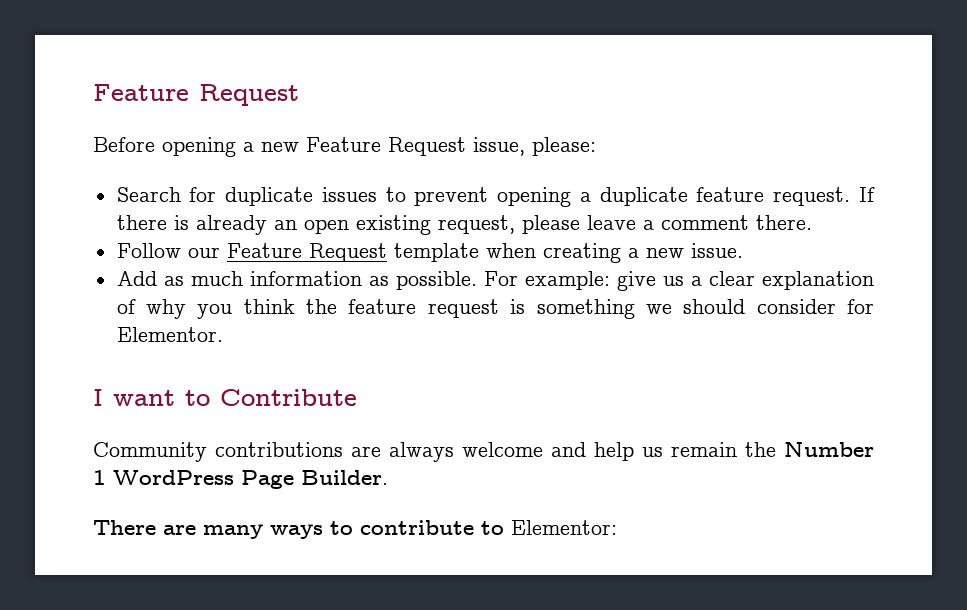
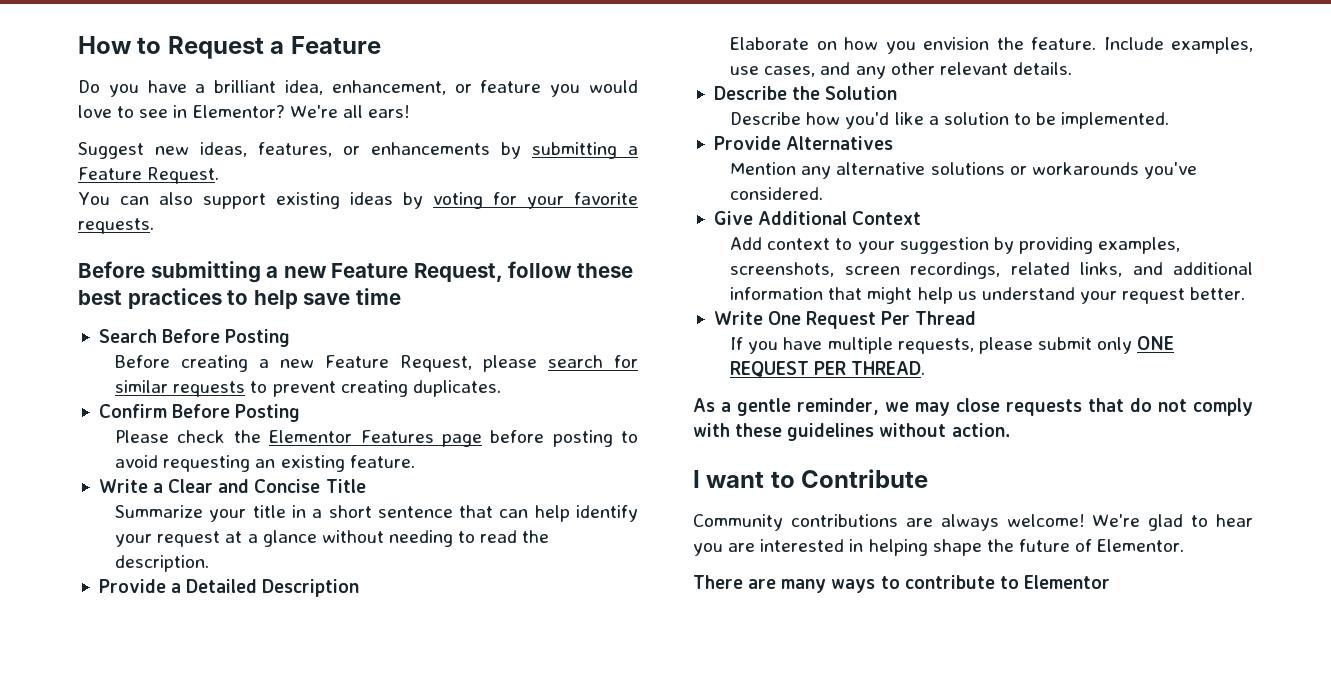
[93,84,299,106] [93,137,596,157] [116,187,875,207] [116,215,812,235] [116,243,743,263] [116,271,875,291] [116,299,874,319] [116,327,223,342] Feature Request // Before opening a new Feature Request issue, please: // Search for duplicate issues to prevent opening a duplicate feature request. If there is already an open existing request, please leave a comment there. // Follow our Feature Request template when creating a new issue. // Add as much information as possible. For example: give us a clear explanation of why you think the feature request is something we should consider for Elementor. -> [78,36,381,59] [78,80,639,97] [78,105,410,118] [78,142,638,159] [78,167,220,184] [78,192,638,209] [78,218,154,234] [78,261,633,283] [78,288,401,309] [98,329,291,347] [115,355,638,372] [115,380,501,397] [98,404,301,422] [115,430,638,447] [115,455,415,472] [98,479,366,493] [115,505,638,522] [115,530,550,547] [115,555,210,572] [98,579,360,597] [730,37,1253,54] [730,62,1072,79] [713,86,898,100] [730,112,1170,129] [713,136,894,150] [730,162,1197,179] [730,187,824,200] [713,211,922,225] [730,237,1181,254] [730,262,1253,279] [730,287,1246,304] [713,311,977,329] [730,336,1175,354] [730,361,926,377] [693,398,1253,416] [693,423,1010,441] How to Request a Feature // Do you have a brilliant idea, enhancement, or feature you would love to see in Elementor? We're all ears! // Suggest new ideas, features, or enhancements by submitting a Feature Request. // You can also support existing ideas by voting for your favorite requests. // Before submitting a new Feature Request, follow these best practices to help save time // Search Before Posting // Before creating a new Feature Request, please search for similar requests to prevent creating duplicates. // Confirm Before Posting // Please check the Elementor Features page before posting to avoid requesting an existing feature. // Write a Clear and Concise Title // Summarize your title in a short sentence that can help identify your request at a glance without needing to read the description. // Provide a Detailed Description // Elaborate on how you envision the feature. Include examples, use cases, and any other relevant details. // Describe the Solution // Describe how you'd like a solution to be implemented. // Provide Alternatives // Mention any alternative solutions or workarounds you've considered. // Give Additional Context // Add context to your suggestion by providing examples, screenshots, screen recordings, related links, and additional information that might help us understand your request better. // Write One Request Per Thread // If you have multiple requests, please submit only ONE REQUEST PER THREAD. // As a gentle reminder, we may close requests that do not comply with these guidelines without action.
[462,442,874,461] [93,470,388,489] welcome and help us remain the Number 1 WordPress Page Builder. -> [1006,514,1253,531] [693,539,1185,556] welcome! We're glad to hear you are interested in helping shape the future of Elementor.
[511,520,617,535] Elementor: -> [1023,575,1110,589] Elementor

